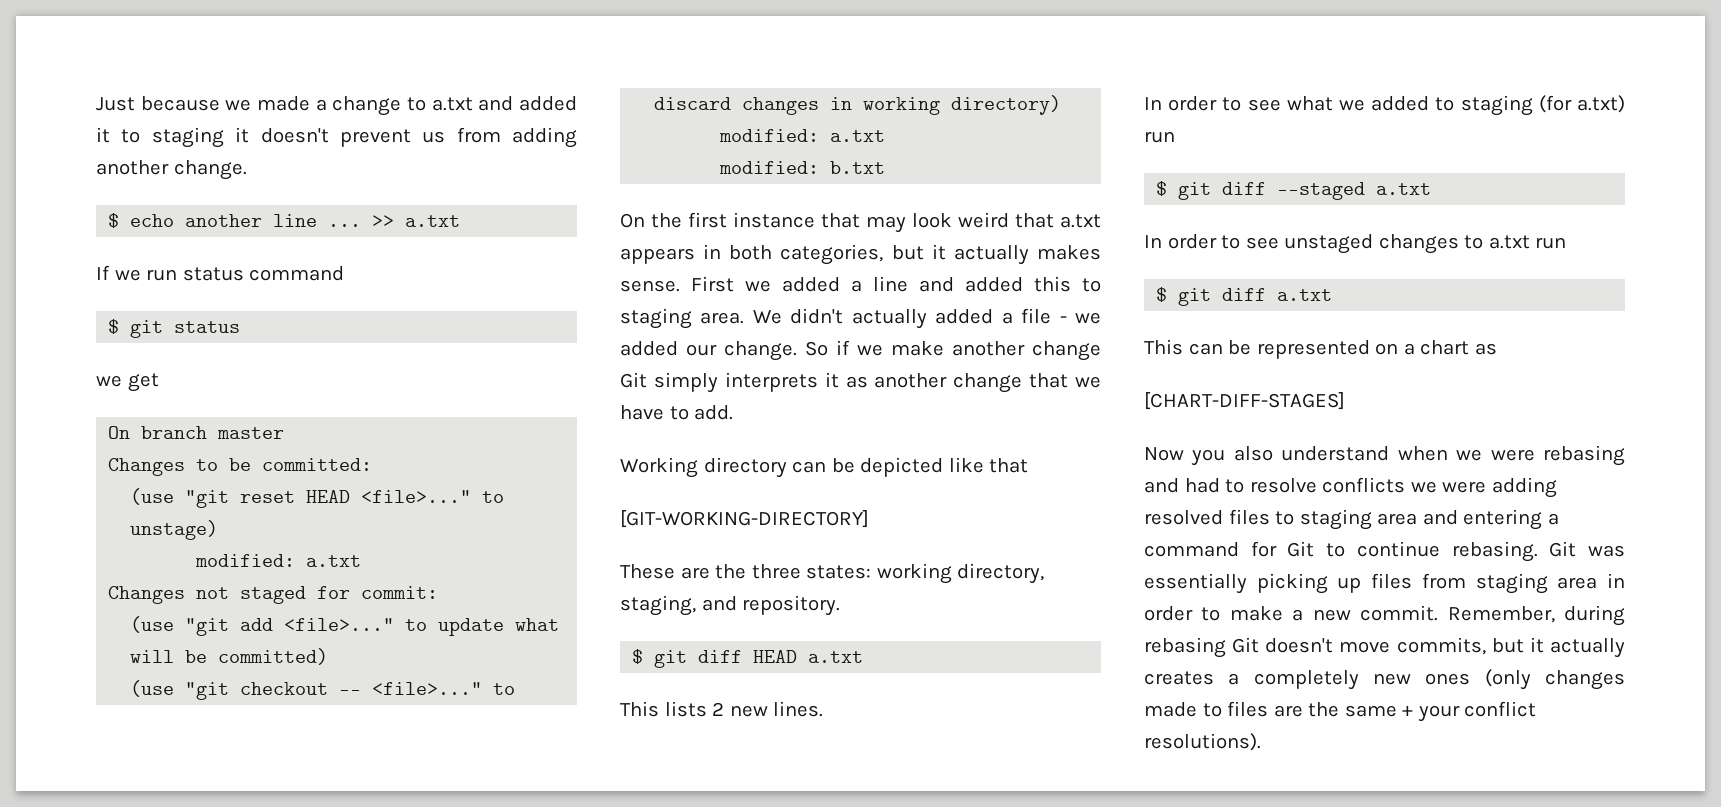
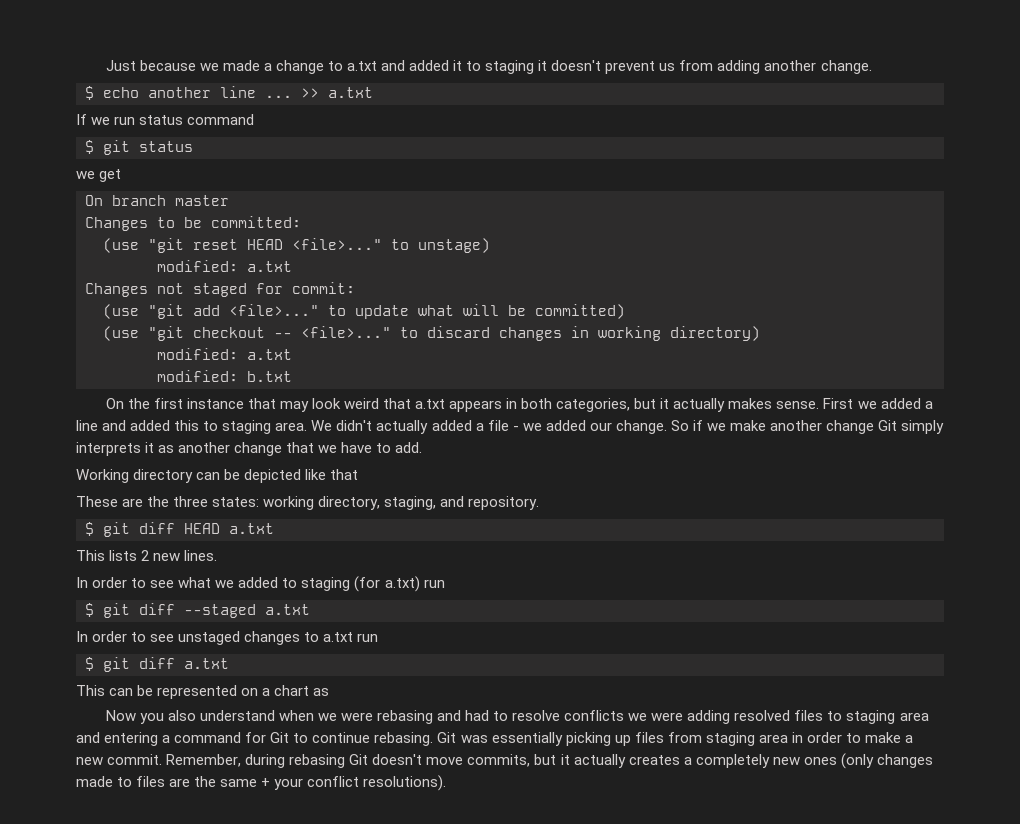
[620,510,869,528] // [GIT-WORKING-DIRECTORY] -> (359, 474) none
[1144,392,1345,410] // [CHART-DIFF-STAGES] -> (330, 692) none

